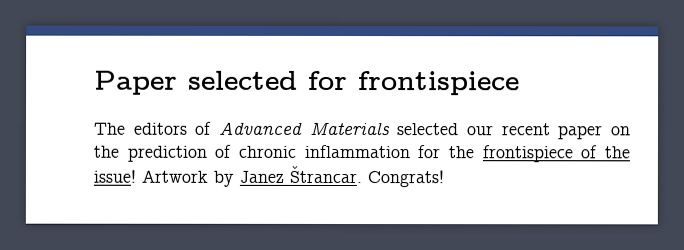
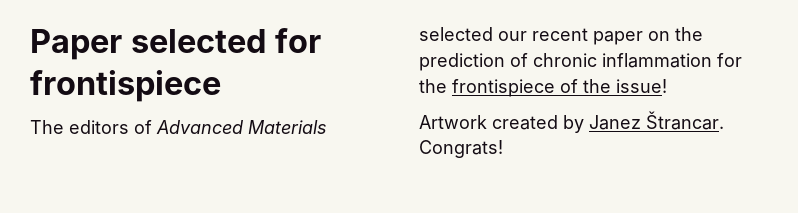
[141,169,208,183] Artwork -> [419,115,558,130] // Artwork created

